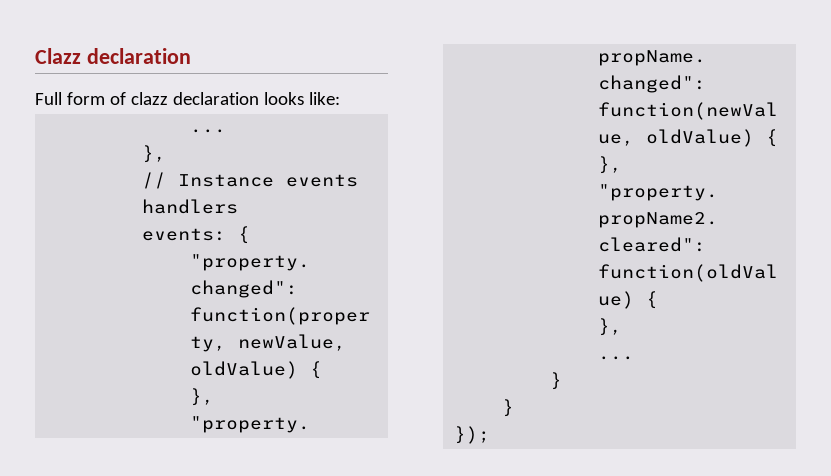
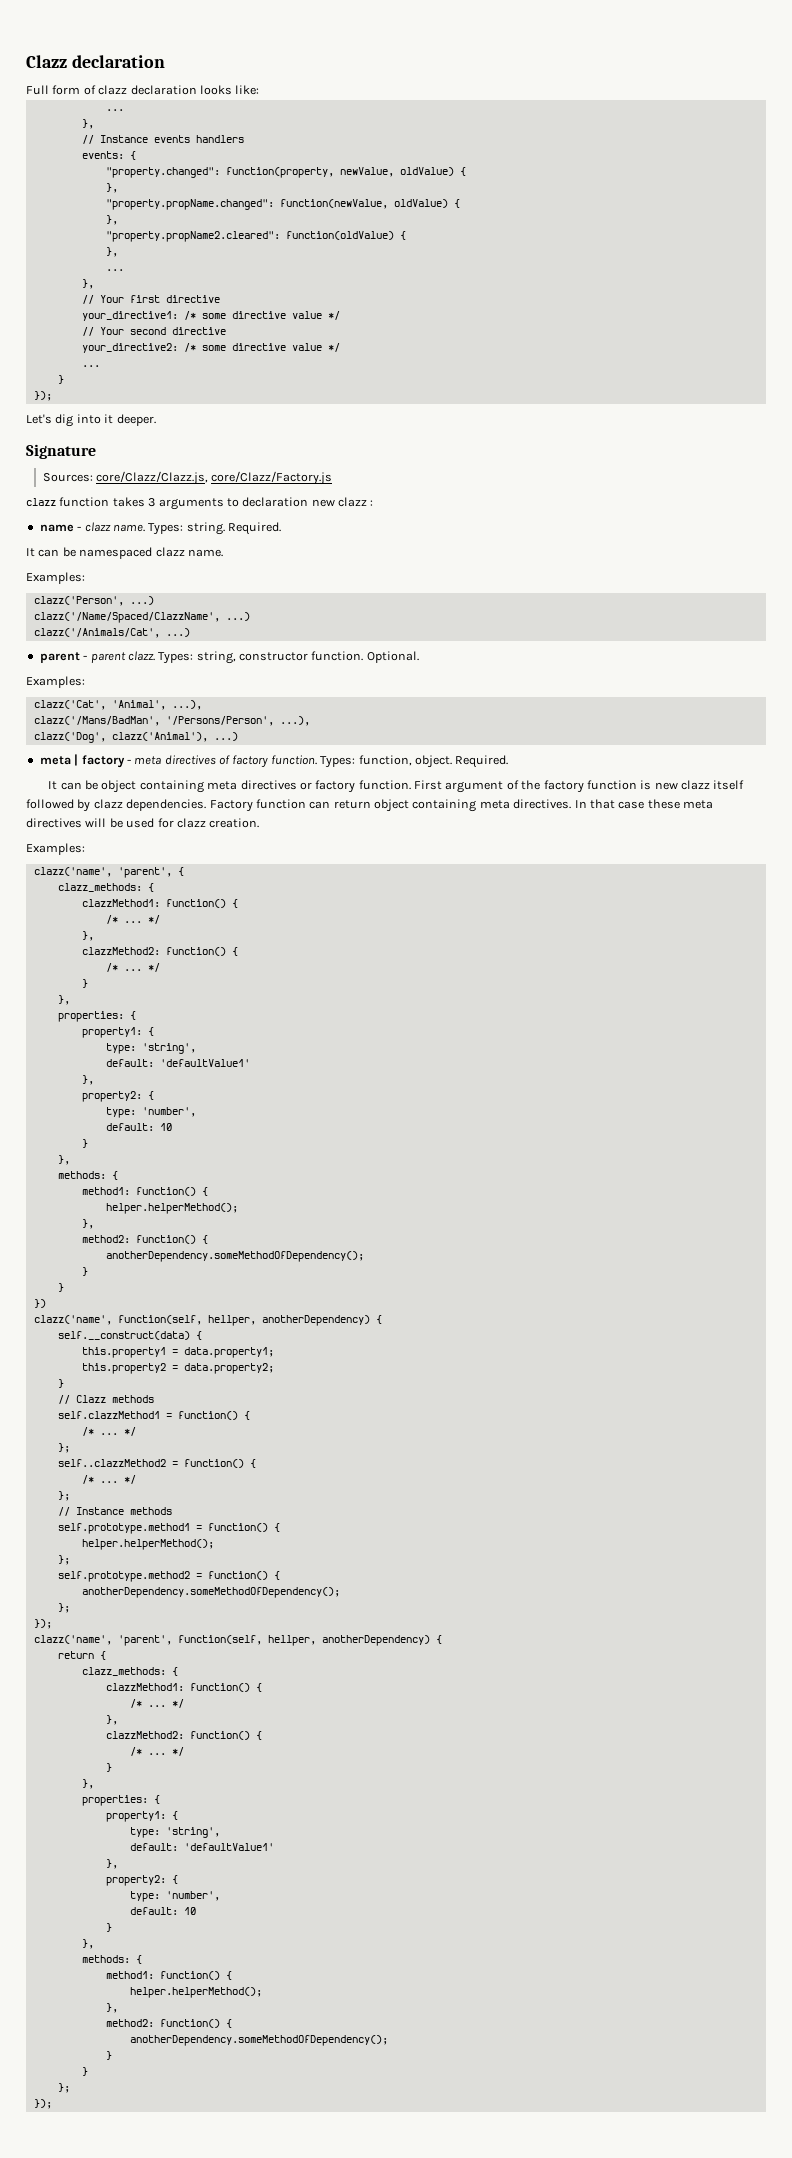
[550,372,563,390] [502,399,515,417] } // } -> [81,279,94,289] [81,295,220,304] [81,311,340,321] [81,327,226,336] [81,343,340,353] [81,365,100,367] [57,375,64,384] [33,391,52,401] [26,414,156,427] [26,444,96,459] [42,471,333,485] [26,497,374,510] [39,522,281,535] [26,547,223,559] [26,572,85,584] [33,596,154,606] [33,612,250,623] [33,628,190,638] [39,651,419,664] [26,676,85,688] [33,700,202,710] [33,716,310,726] [33,732,238,743] [39,754,509,768] [48,780,745,793] [26,799,713,812] [26,818,260,828] [26,843,85,855] [33,867,184,878] [57,883,154,892] [81,899,238,908] [105,915,160,924] [81,931,94,941] [81,947,238,956] [105,963,160,972] [81,979,88,988] [57,995,70,1005] [57,1011,136,1022] [81,1027,154,1038] [105,1043,196,1054] [105,1059,250,1067] [81,1075,94,1085] [81,1091,154,1102] [105,1107,196,1118] [105,1123,172,1131] [81,1139,88,1148] [57,1155,70,1165] [57,1171,118,1180] [81,1187,208,1196] [105,1203,238,1214] [81,1219,94,1229] [81,1235,208,1244] [105,1251,364,1262] [81,1267,88,1276] [57,1283,64,1292] [33,1299,46,1308] [33,1315,382,1326] [57,1331,202,1340] [81,1347,274,1358] [81,1363,274,1374] [57,1379,64,1388] [57,1395,154,1404] [57,1411,250,1420] [81,1427,136,1436] [57,1443,70,1453] [57,1459,256,1468] [81,1475,136,1484] [57,1491,70,1501] [57,1507,172,1516] [57,1523,280,1534] [81,1539,214,1550] [57,1555,70,1565] [57,1571,280,1582] [81,1587,340,1598] [57,1603,70,1613] [33,1619,52,1629] [33,1635,442,1646] [57,1651,106,1660] [81,1667,178,1676] [105,1683,262,1692] [129,1699,184,1708] [105,1715,118,1725] [105,1731,262,1740] [129,1747,184,1756] [105,1763,112,1772] [81,1779,94,1789] [81,1795,160,1806] [105,1811,178,1822] [129,1827,220,1838] [129,1843,274,1851] [105,1859,118,1869] [105,1875,178,1886] [129,1891,220,1902] [129,1907,196,1915] [105,1923,112,1932] [81,1939,94,1949] [81,1955,142,1964] [105,1971,232,1980] [129,1987,262,1998] [105,2003,118,2013] [105,2019,232,2028] [129,2035,388,2046] [105,2051,112,2060] [81,2067,88,2076] [57,2083,70,2093] }, // // Your first directive // your_directive1: /* some directive value */ // // Your second directive // your_directive2: /* some directive value */ // ... // } // }); // Let's dig into it deeper. // Signature // Sources: core/Clazz/Clazz.js, core/Clazz/Factory.js // clazz function takes 3 arguments to declaration new clazz : // name - clazz name. Types: string. Required. // It can be namespaced clazz name. // Examples: // clazz('Person', ...) // clazz('/Name/Spaced/ClazzName', ...) // clazz('/Animals/Cat', ...) // parent - parent clazz. Types: string, constructor function. Optional. // Examples: // clazz('Cat', 'Animal', ...), // clazz('/Mans/BadMan', '/Persons/Person', ...), // clazz('Dog', clazz('Animal'), ...) // meta | factory - meta directives of factory function. Types: function, object. Required. // It can be object containing meta directives or factory function. First argument of the factory function is new clazz itself followed by clazz dependencies. Factory function can return object containing meta directives. In that case these meta directives will be used for clazz creation. // Examples: // clazz('name', 'parent', { // clazz_methods: { // clazzMethod1: function() { // /* ... */ // }, // clazzMethod2: function() { // /* ... */ // } // }, // properties: { // property1: { // type: 'string', // default: 'defaultValue1' // }, // property2: { // type: 'number', // default: 10 // } // }, // methods: { // method1: function() { // helper.helperMethod(); // }, // method2: function() { // anotherDependency.someMethodOfDependency(); // } // } // }) // clazz('name', function(self, hellper, anotherDependency) { // self.__construct(data) { // this.property1 = data.property1; // this.property2 = data.property2; // } // // Clazz methods // self.clazzMethod1 = function() { // /* ... */ // }; // self..clazzMethod2 = function() { // /* ... */ // }; // // Instance methods // self.prototype.method1 = function() { // helper.helperMethod(); // }; // self.prototype.method2 = function() { // anotherDependency.someMethodOfDependency(); // }; // }); // clazz('name', 'parent', function(self, hellper, anotherDependency) { // return { // clazz_methods: { // clazzMethod1: function() { // /* ... */ // }, // clazzMethod2: function() { // /* ... */ // } // }, // properties: { // property1: { // type: 'string', // default: 'defaultValue1' // }, // property2: { // type: 'number', // default: 10 // } // }, // methods: { // method1: function() { // helper.helperMethod(); // }, // method2: function() { // anotherDependency.someMethodOfDependency(); // } // } // };

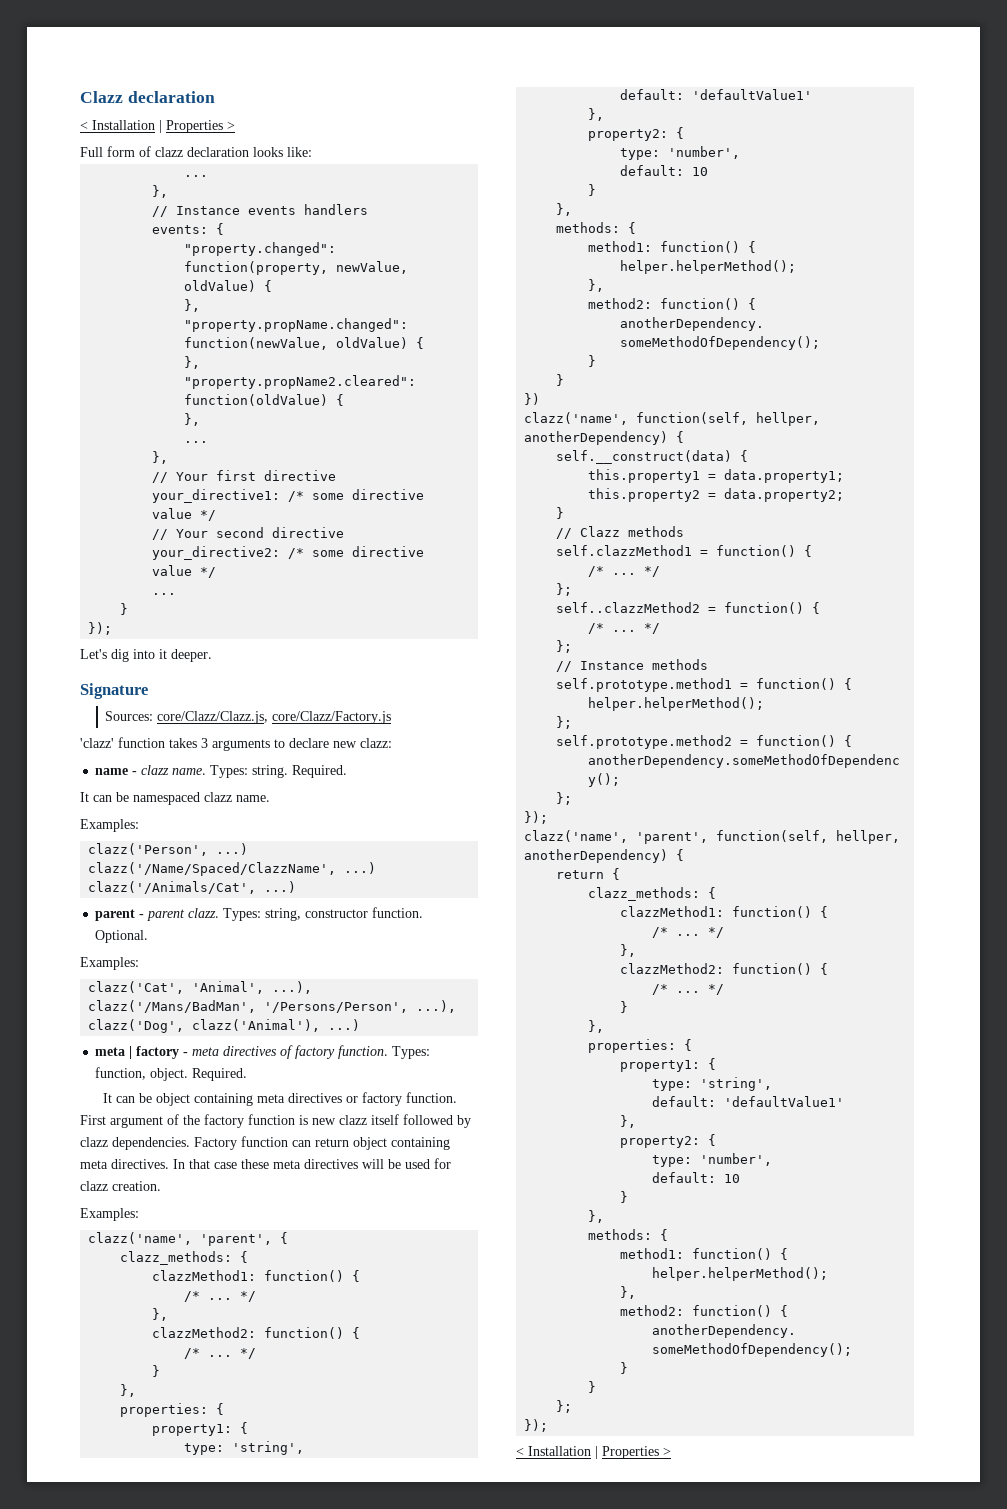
(165, 61) none -> [80,120,235,133] // < Installation | Properties >
[26,498,56,506] clazz -> [80,738,114,748] 'clazz'
[242,497,374,507] declaration new clazz : -> [289,738,392,748] declare new clazz:
(52, 2104) none -> [516,1446,671,1459] // < Installation | Properties >

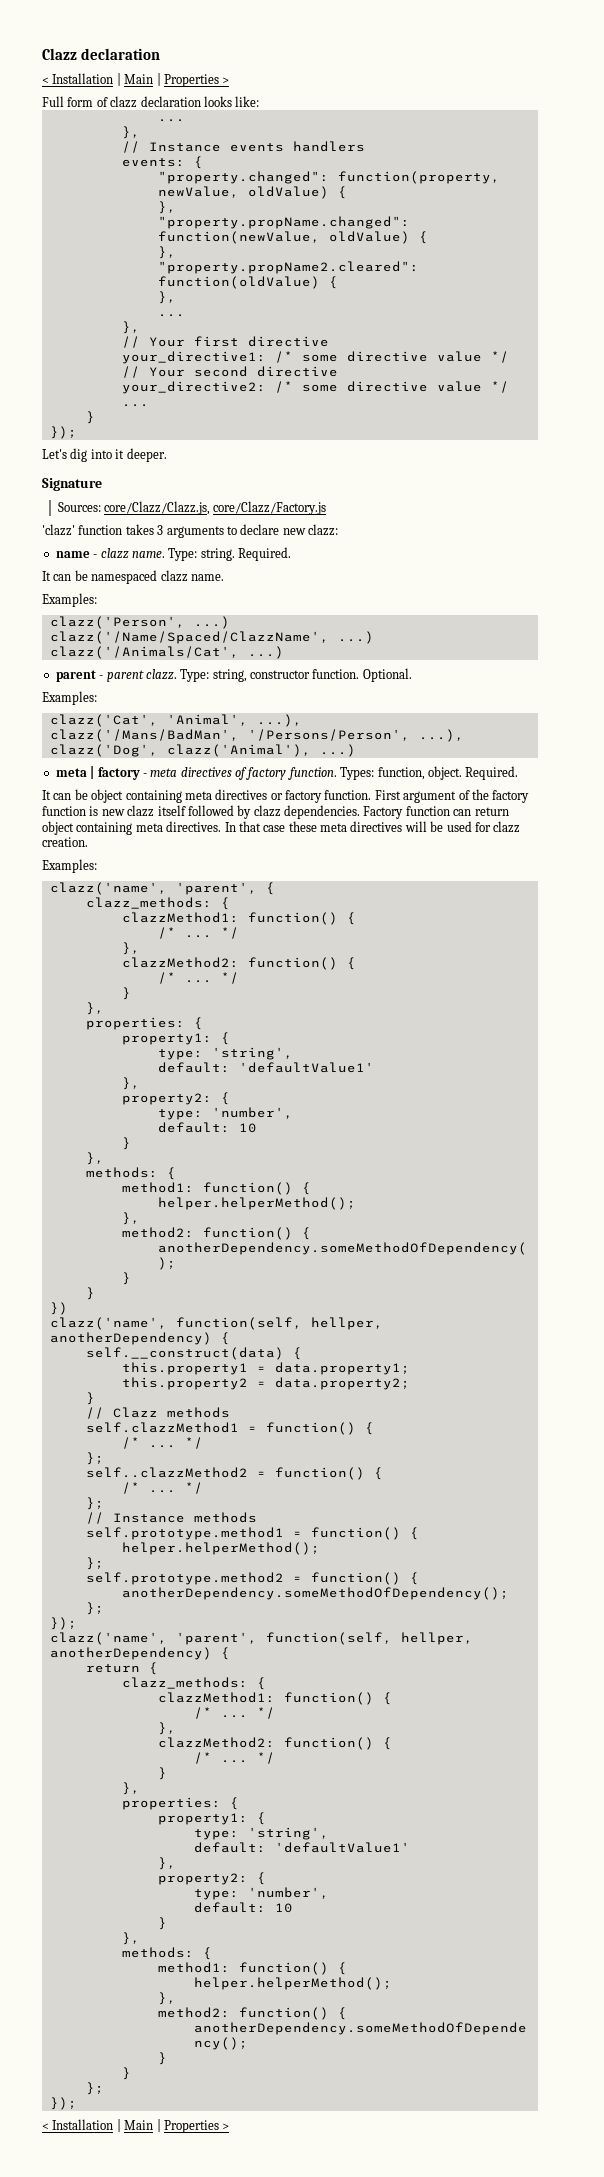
(162, 126) none -> [124,73,161,86] Main |
[210,765,249,778] Types: -> [168,548,198,561] Type:
[223,908,262,921] Types: -> [180,669,210,682] Type:
(598, 1452) none -> [124,2119,161,2132] Main |

